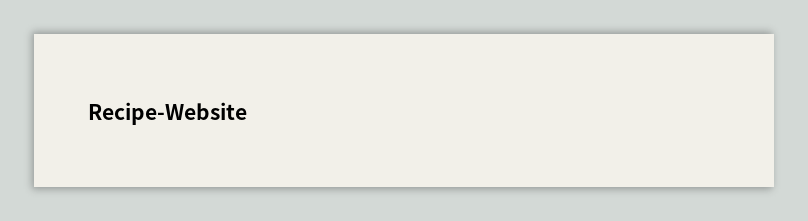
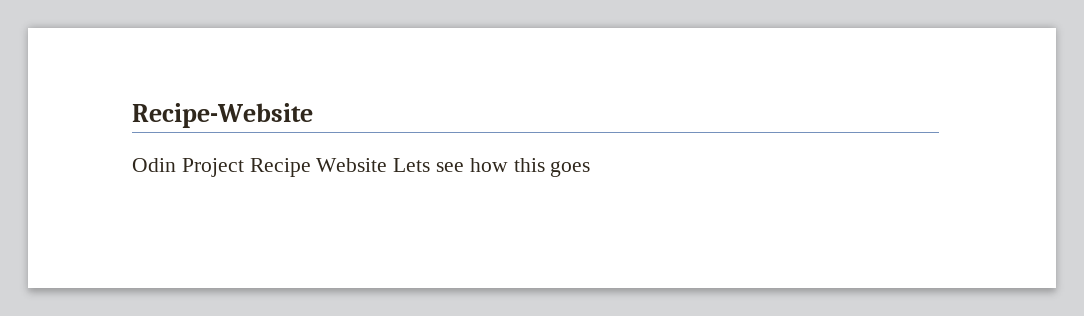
(247, 113) none -> [132,158,591,177] // Odin Project Recipe Website Lets see how this goes

